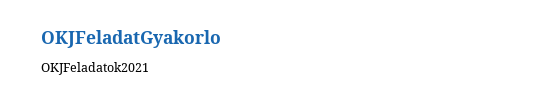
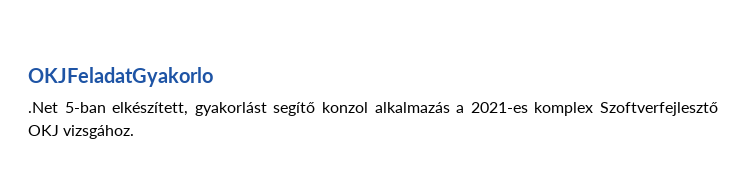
[41,62,149,75] OKJFeladatok2021 -> [28,102,719,116] [28,125,135,139] .Net 5-ban elkészített, gyakorlást segítő konzol alkalmazás a 2021-es komplex Szoftverfejlesztő OKJ vizsgához.

